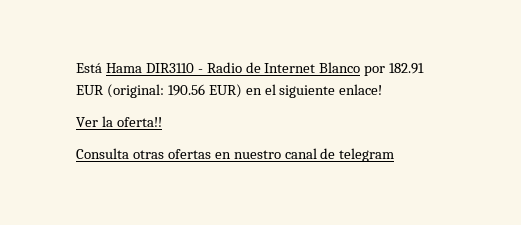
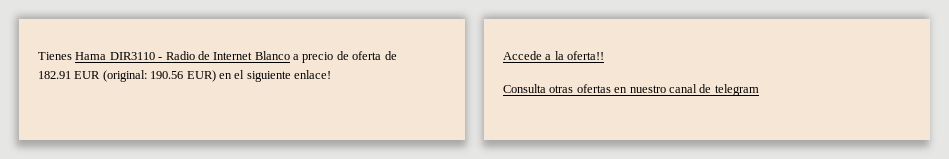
[76,63,102,73] Está -> [38,52,72,60] Tienes
[364,66,386,76] por -> [293,51,397,63] a precio de oferta de
[76,117,98,127] Ver -> [503,51,552,60] Accede a

